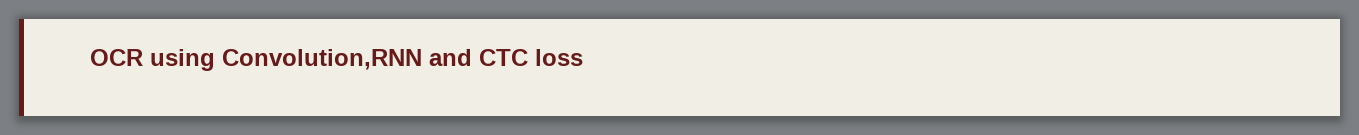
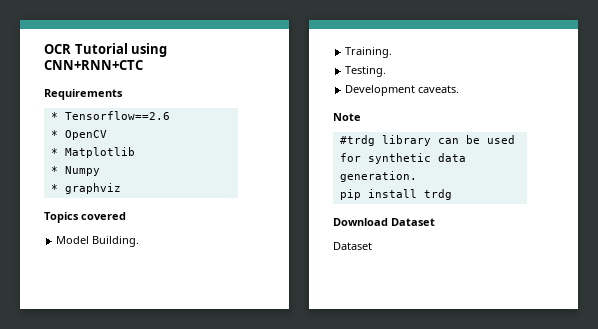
[150,49,583,71] using Convolution,RNN and CTC loss -> [74,43,168,57] [44,60,143,70] [44,89,123,100] [50,111,170,120] [50,130,107,140] [50,147,135,158] [50,166,100,176] [50,183,121,194] [44,212,126,223] [56,236,140,247] [345,47,393,58] [345,66,387,77] [345,85,460,96] [333,113,361,121] [339,135,515,146] [339,153,466,164] [339,171,417,182] [339,189,452,200] [333,218,435,226] [333,242,372,250] Tutorial using CNN+RNN+CTC // Requirements // * Tensorflow==2.6 // * OpenCV // * Matplotlib // * Numpy // * graphviz // Topics covered // Model Building. // Training. // Testing. // Development caveats. // Note // #trdg library can be used for synthetic data generation. // pip install trdg // Download Dataset // Dataset

